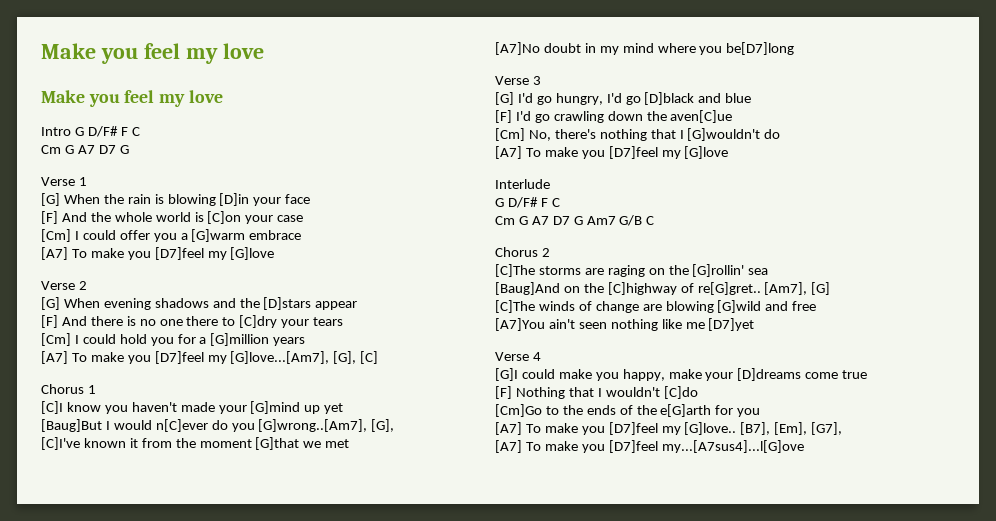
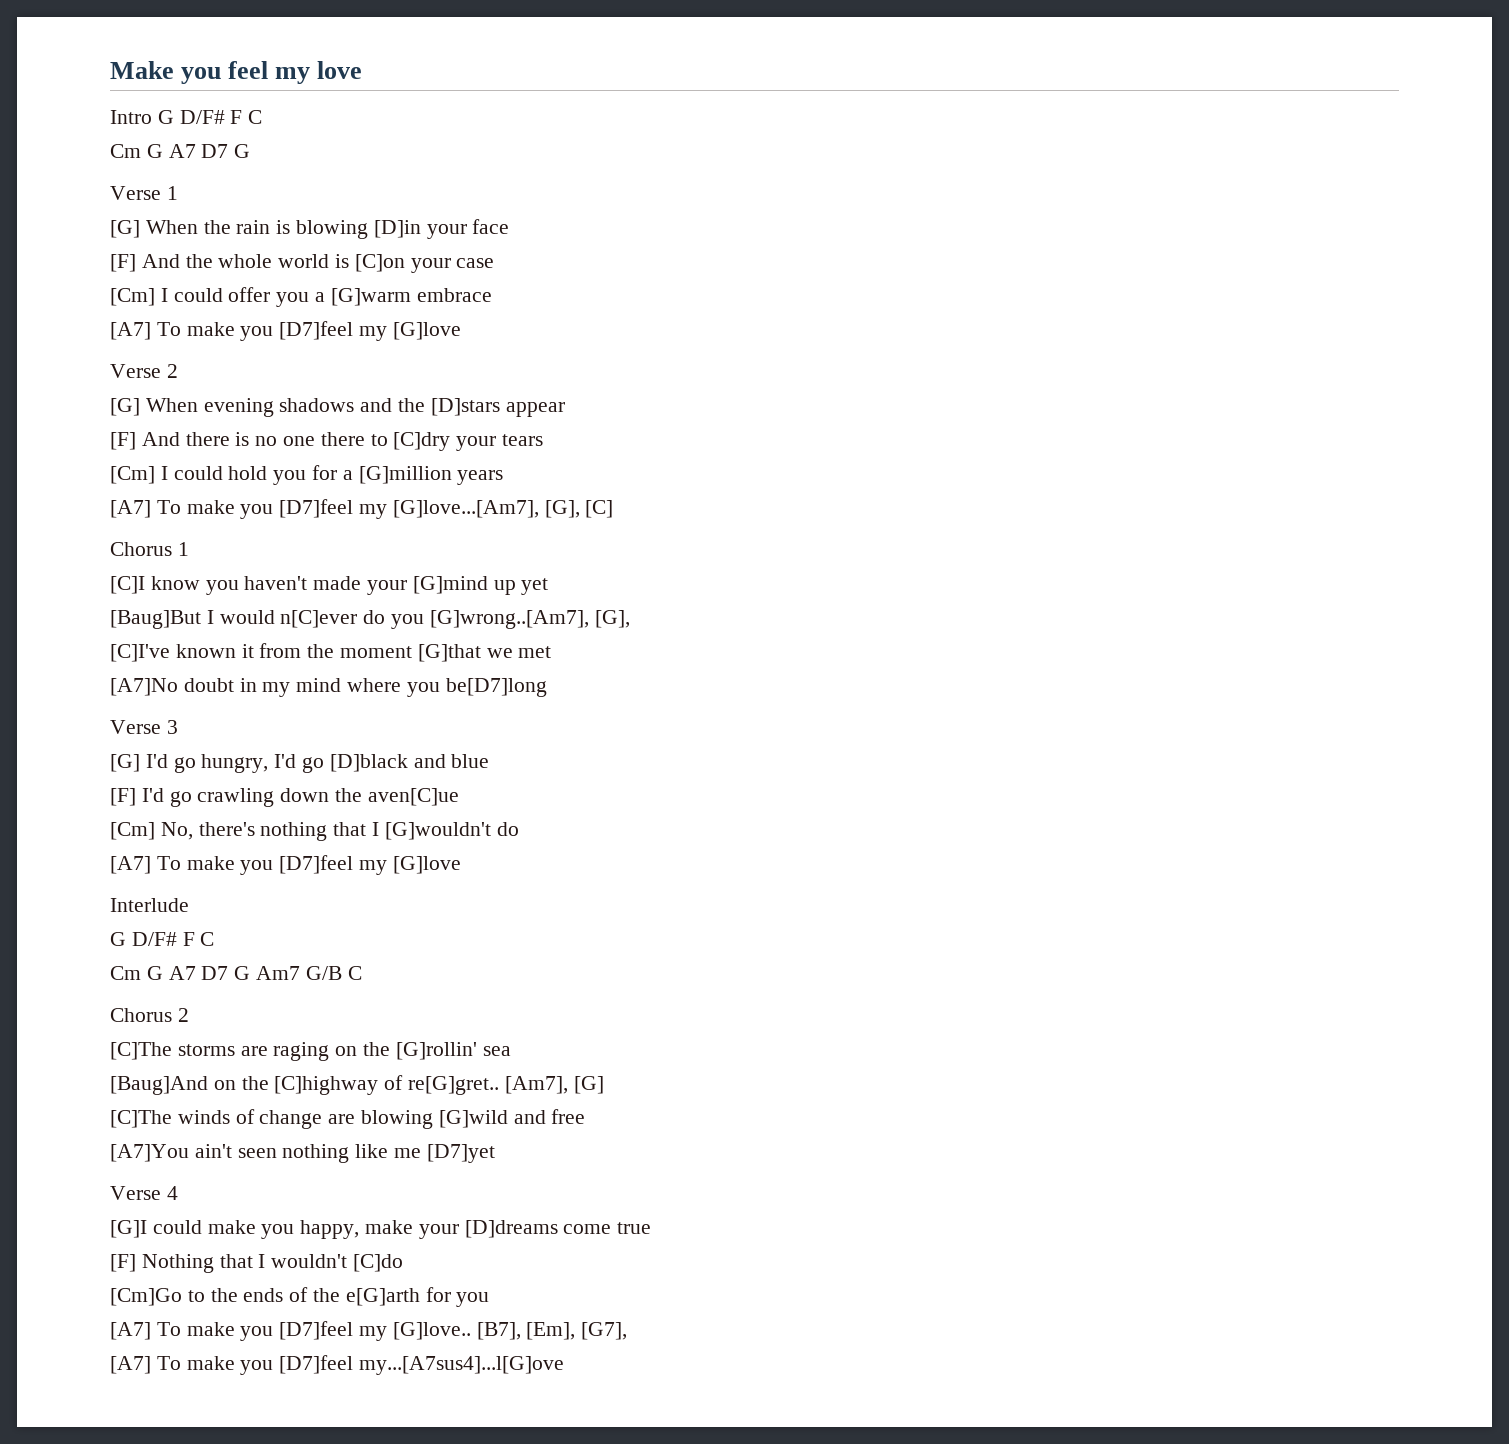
[41,43,264,64] [41,90,223,107] Make you feel my love // Make you feel my love -> [110,61,363,84] Make you feel my love

